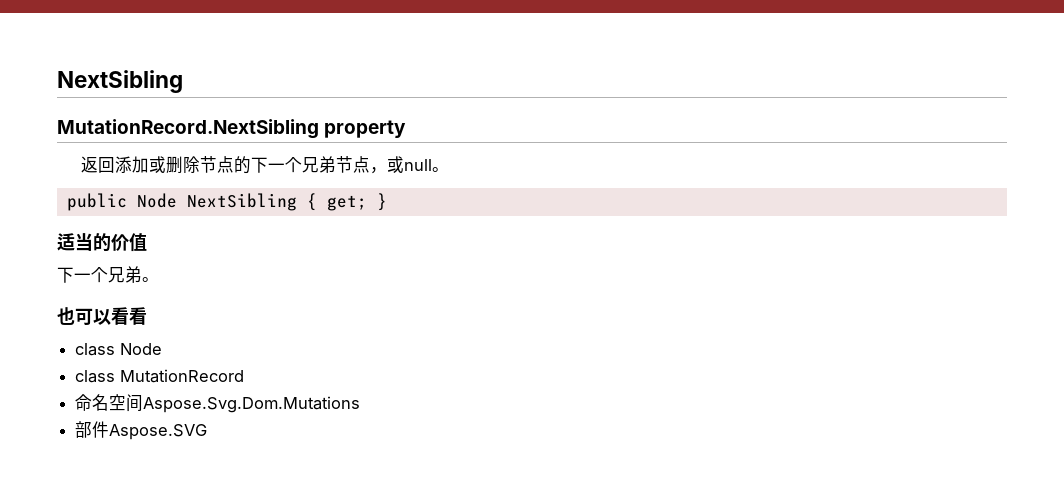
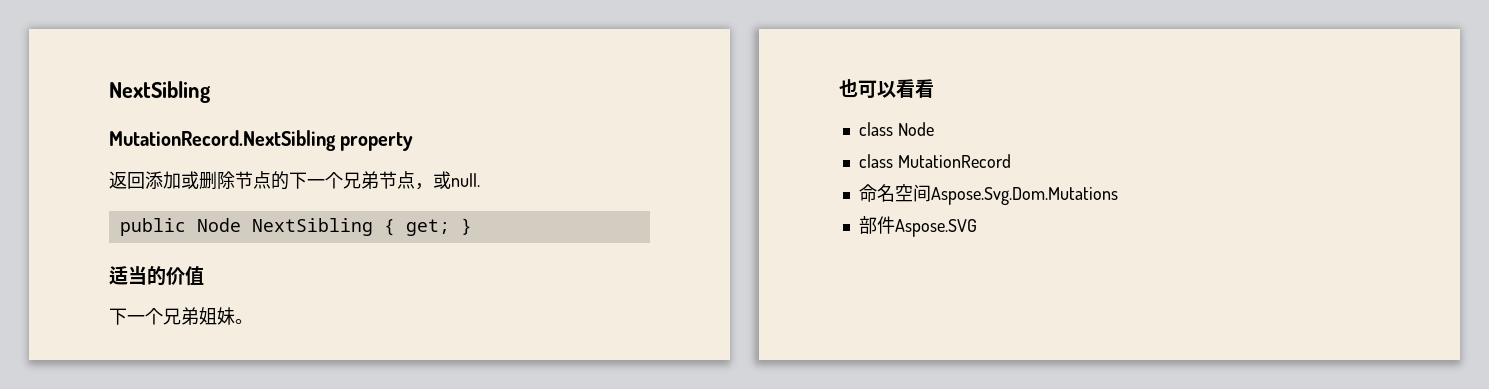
[404,159,450,172] null。 -> [451,173,480,187] null.
(142, 274) none -> [199,307,235,325] 姐妹

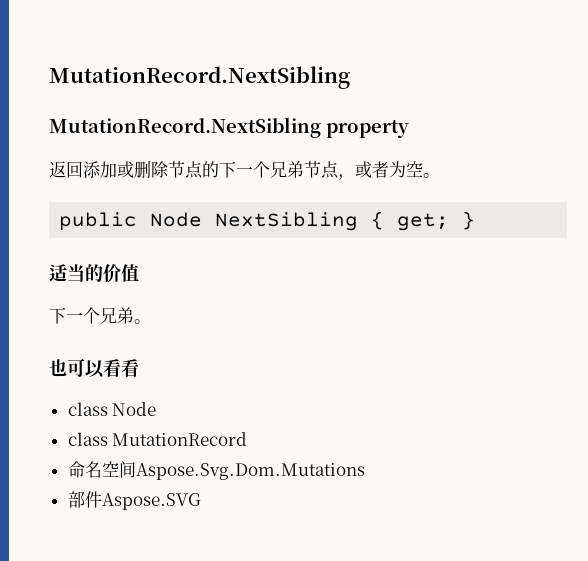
[109,81,211,103] NextSibling -> [49,66,350,89] MutationRecord.NextSibling
[451,173,480,187] null. -> [372,161,440,178] 者为空。
[199,307,235,325] 姐妹 -> (134, 315) none

